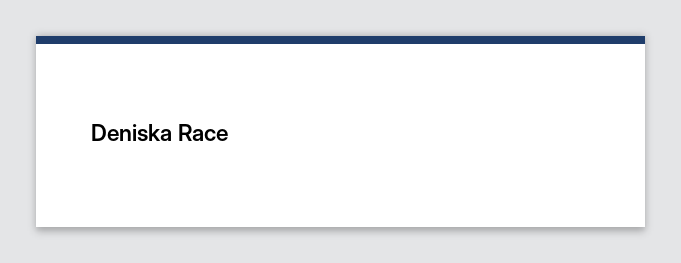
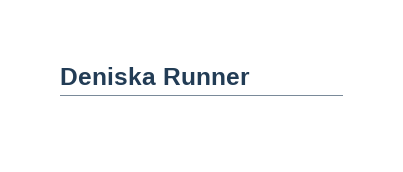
[178,124,229,141] Race -> [163,68,250,85] Runner

